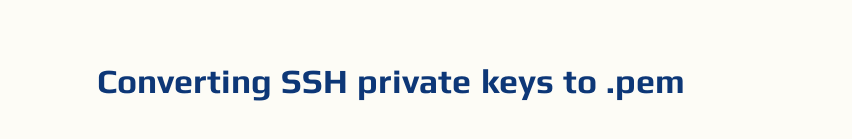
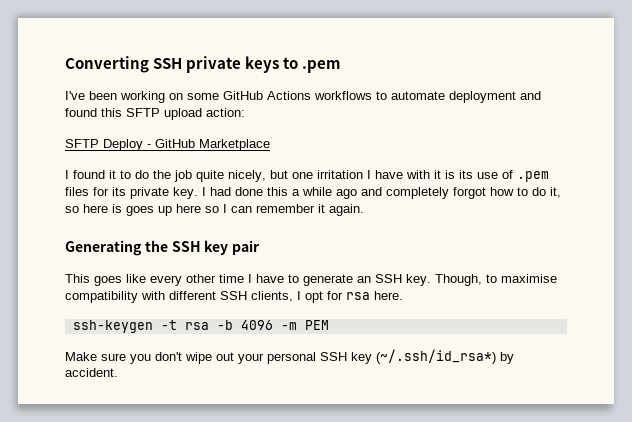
(685, 88) none -> [65,91,541,103] [65,108,245,120] [65,139,270,151] [65,170,549,182] [65,187,561,199] [65,204,364,216] [65,240,261,256] [65,274,557,286] [65,291,403,303] [72,320,329,333] [65,349,514,364] [65,368,118,377] // I've been working on some GitHub Actions workflows to automate deployment and found this SFTP upload action: // SFTP Deploy - GitHub Marketplace // I found it to do the job quite nicely, but one irritation I have with it is its use of .pem files for its private key. I had done this a while ago and completely forgot how to do it, so here is goes up here so I can remember it again. // Generating the SSH key pair // This goes like every other time I have to generate an SSH key. Though, to maximise compatibility with different SSH clients, I opt for rsa here. // ssh-keygen -t rsa -b 4096 -m PEM // Make sure you don't wipe out your personal SSH key (~/.ssh/id_rsa*) by accident.

